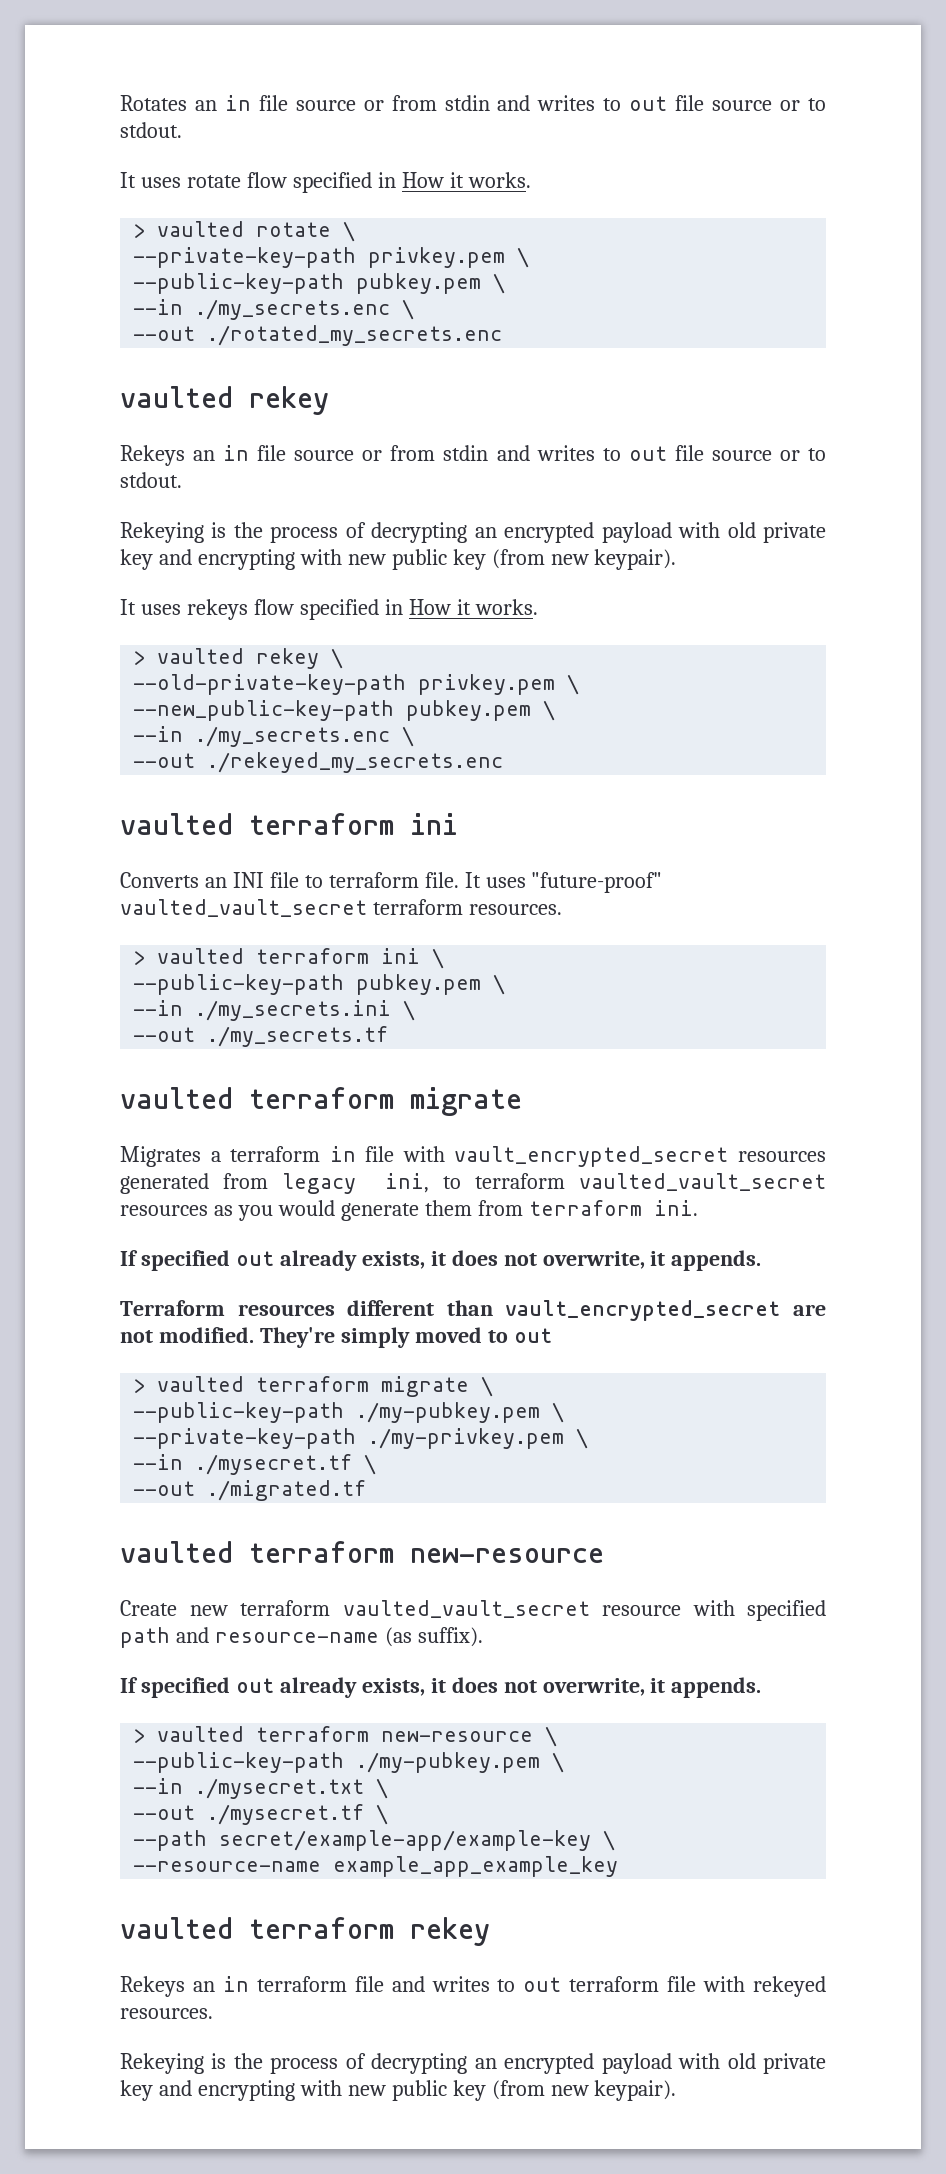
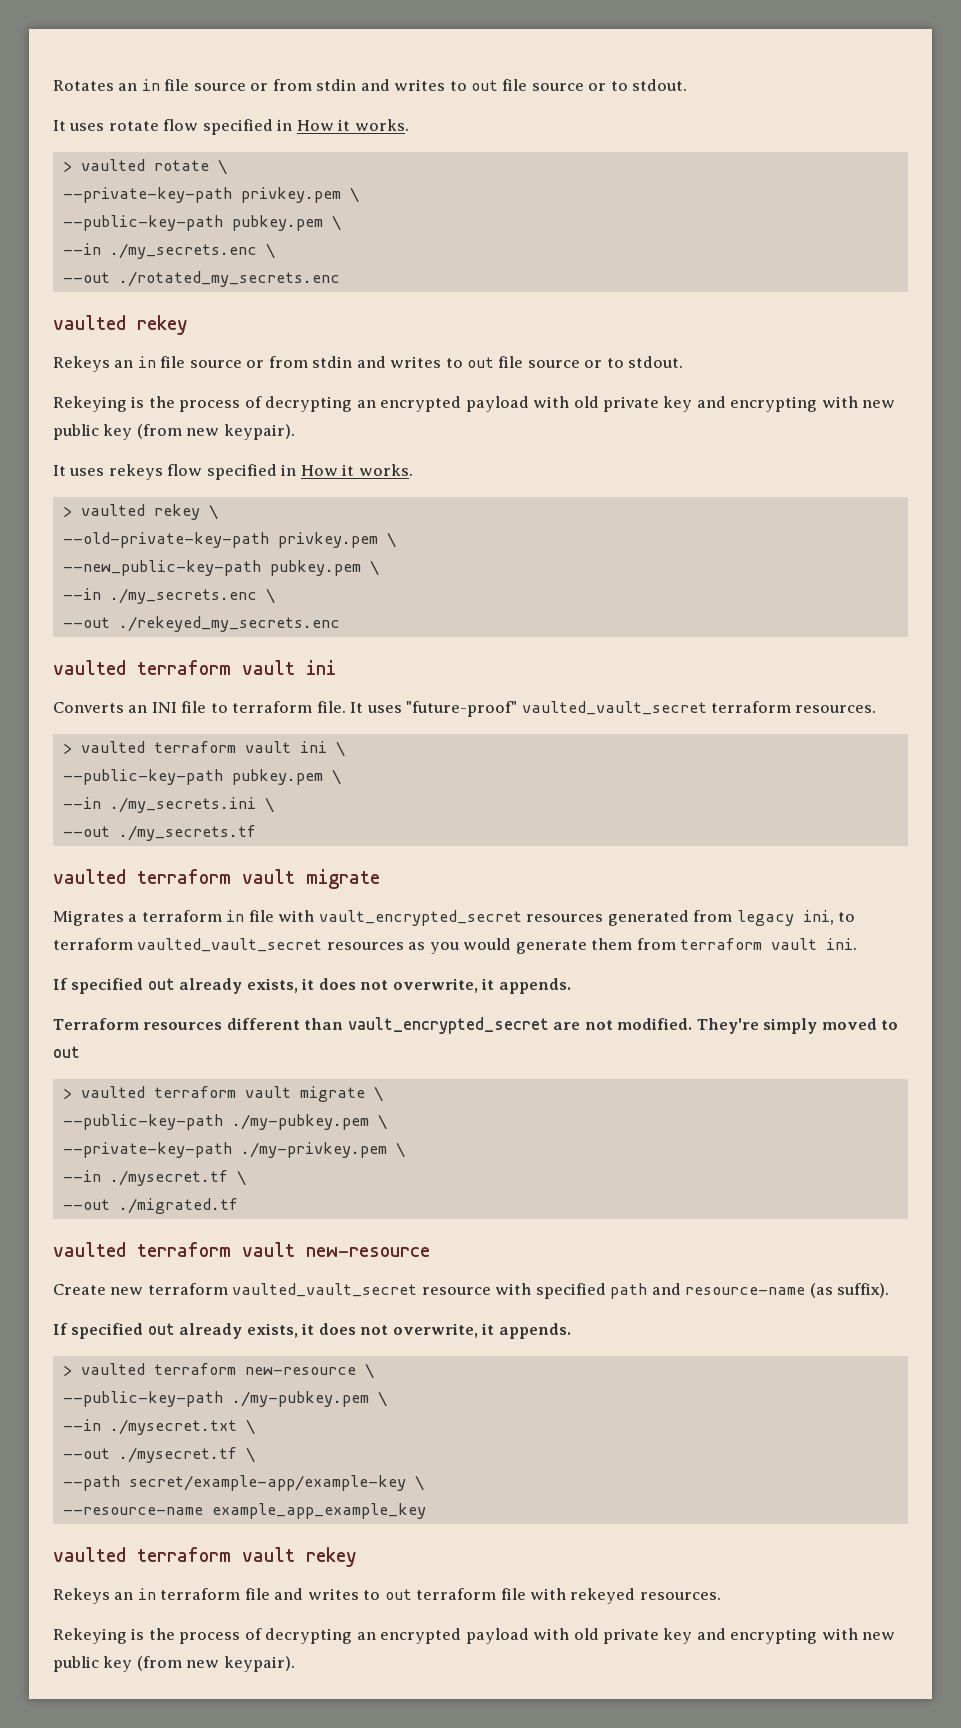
(394, 824) none -> [242,660,295,675] vault
(370, 956) none -> [244,741,291,753] vault
(394, 1098) none -> [242,869,295,884] vault
(642, 1208) none -> [771,938,818,950] vault
(370, 1384) none -> [244,1086,291,1098] vault
(394, 1552) none -> [242,1242,295,1257] vault
(394, 1928) none -> [242,1547,295,1562] vault

